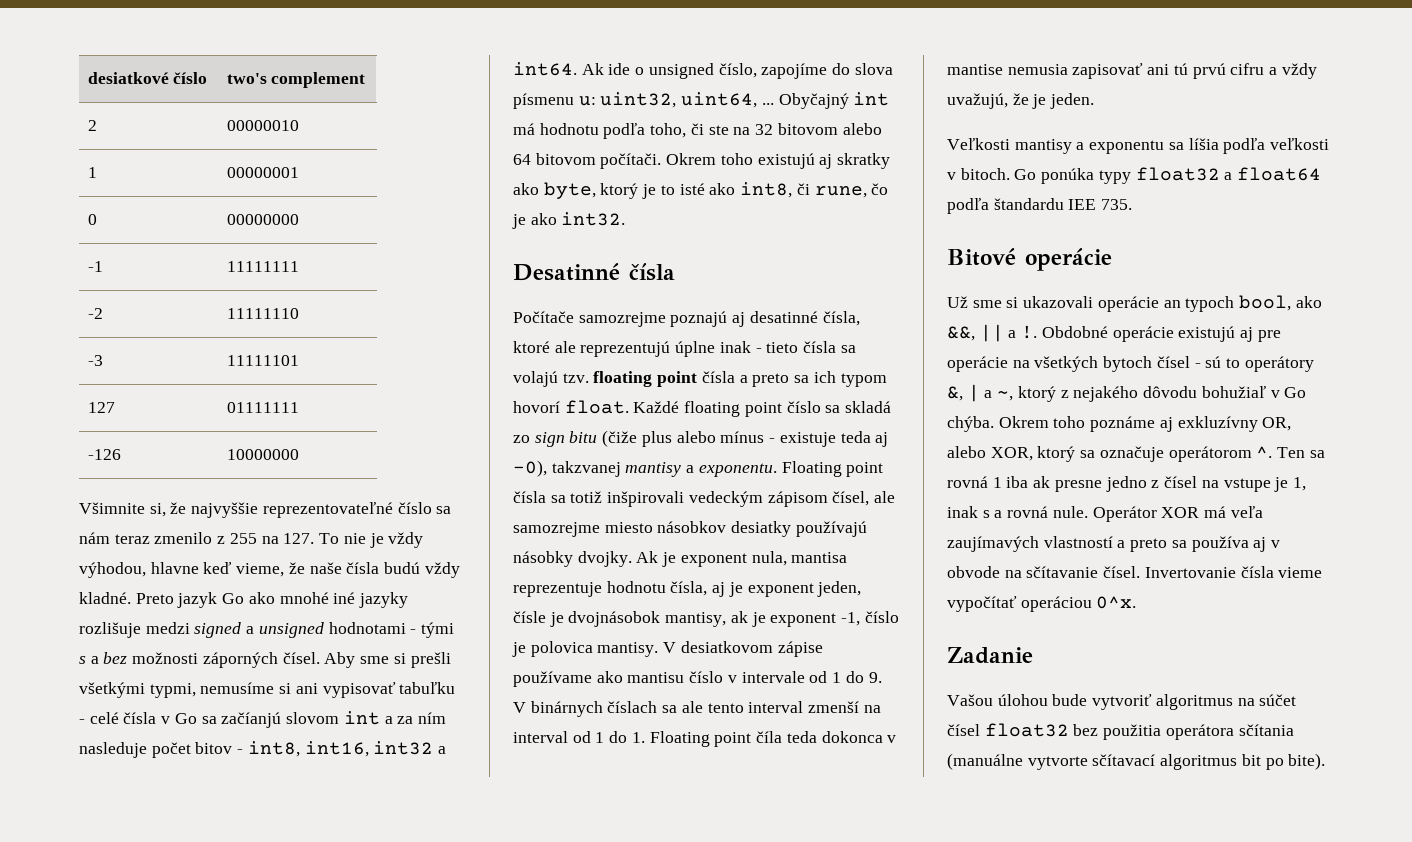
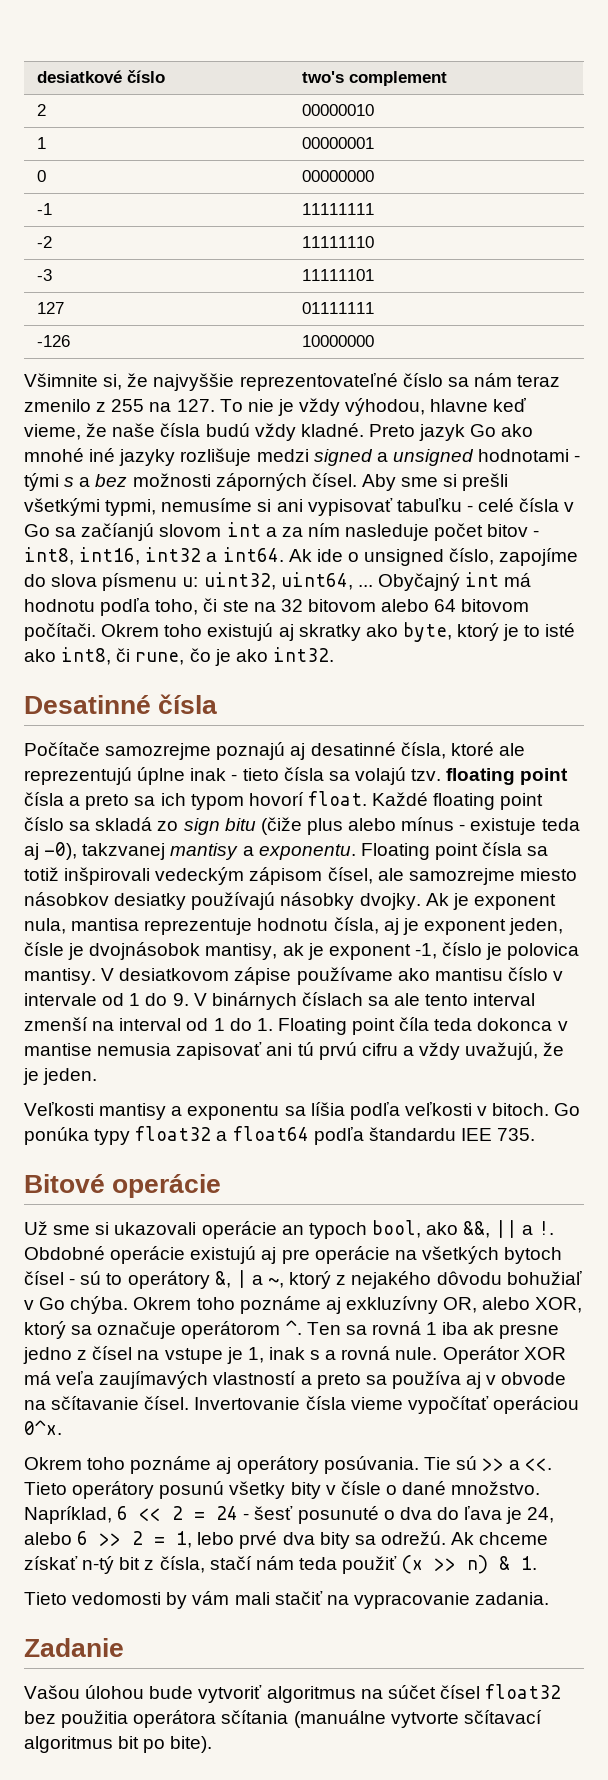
(1137, 602) none -> [24,1456,553,1474] [24,1481,541,1499] [24,1506,555,1524] [24,1531,549,1549] [24,1555,538,1574] [24,1591,550,1609] // Okrem toho poznáme aj operátory posúvania. Tie sú >> a <<. Tieto operátory posunú všetky bity v čísle o dané množstvo. Napríklad, 6 << 2 = 24 - šesť posunuté o dva do ľava je 24, alebo 6 >> 2 = 1, lebo prvé dva bity sa odrežú. Ak chceme získať n-tý bit z čísla, stačí nám teda použiť (x >> n) & 1. // Tieto vedomosti by vám mali stačiť na vypracovanie zadania.

